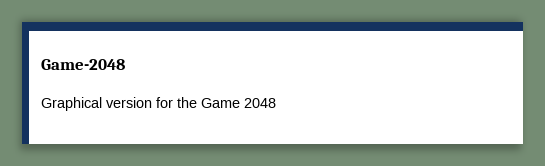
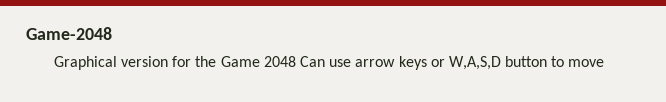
(276, 103) none -> [299,56,605,70] Can use arrow keys or W,A,S,D button to move

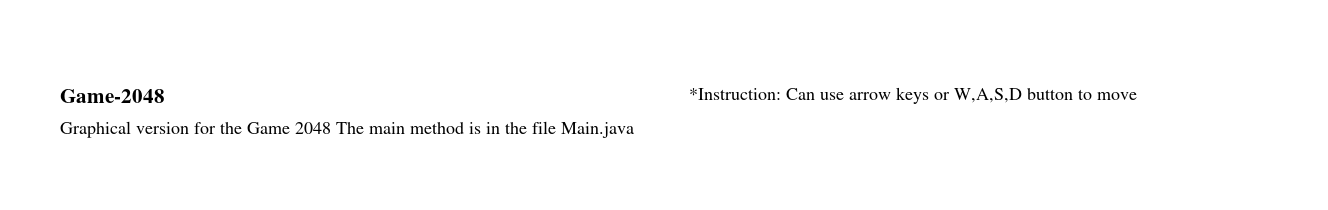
(296, 61) none -> [336,121,634,138] [689,88,781,100] The main method is in the file Main.java *Instruction:

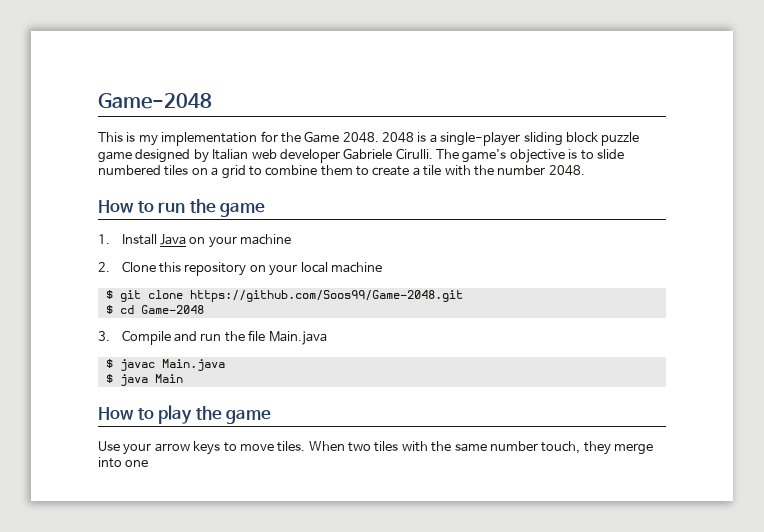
[60,89,165,103] [60,121,634,138] [689,87,1137,104] Game-2048 // Graphical version for the Game 2048 The main method is in the file Main.java *Instruction: Can use arrow keys or W,A,S,D button to move -> [98,93,212,109] [98,131,640,146] [98,148,624,163] [98,165,585,179] [98,199,266,217] [98,234,292,248] [98,261,382,276] [105,290,463,302] [105,305,204,314] [98,330,327,345] [105,359,225,371] [105,374,183,386] [98,405,272,424] [98,441,653,455] [98,457,149,468] Game-2048 // This is my implementation for the Game 2048. 2048 is a single-player sliding block puzzle game designed by Italian web developer Gabriele Cirulli. The game's objective is to slide numbered tiles on a grid to combine them to create a tile with the number 2048. // How to run the game // 1. Install Java on your machine // 2. Clone this repository on your local machine // $ git clone https://github.com/Soos99/Game-2048.git // $ cd Game-2048 // 3. Compile and run the file Main.java // $ javac Main.java // $ java Main // How to play the game // Use your arrow keys to move tiles. When two tiles with the same number touch, they merge into one

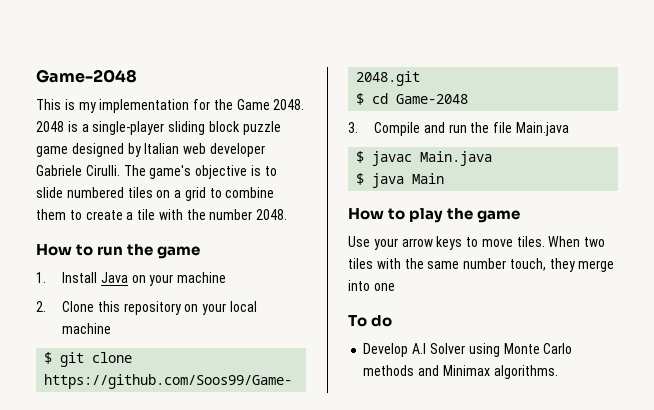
(149, 463) none -> [348,315,393,327] [363,343,573,357] [363,365,558,379] // To do // Develop A.I Solver using Monte Carlo methods and Minimax algorithms.

